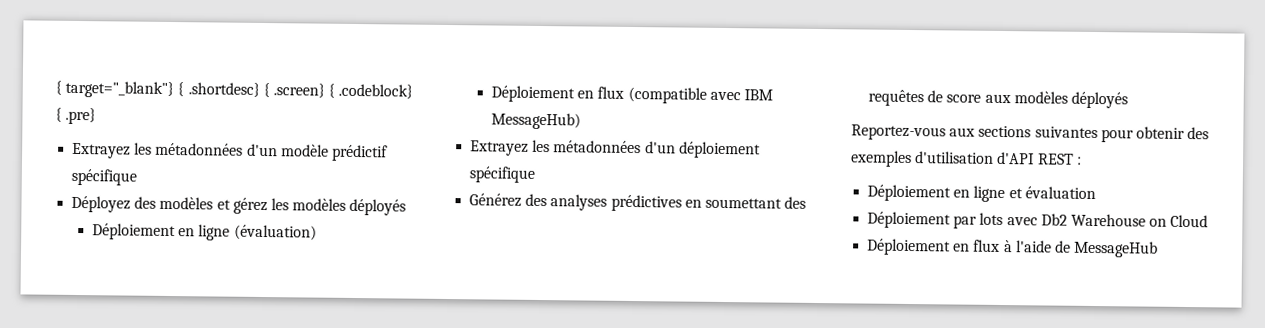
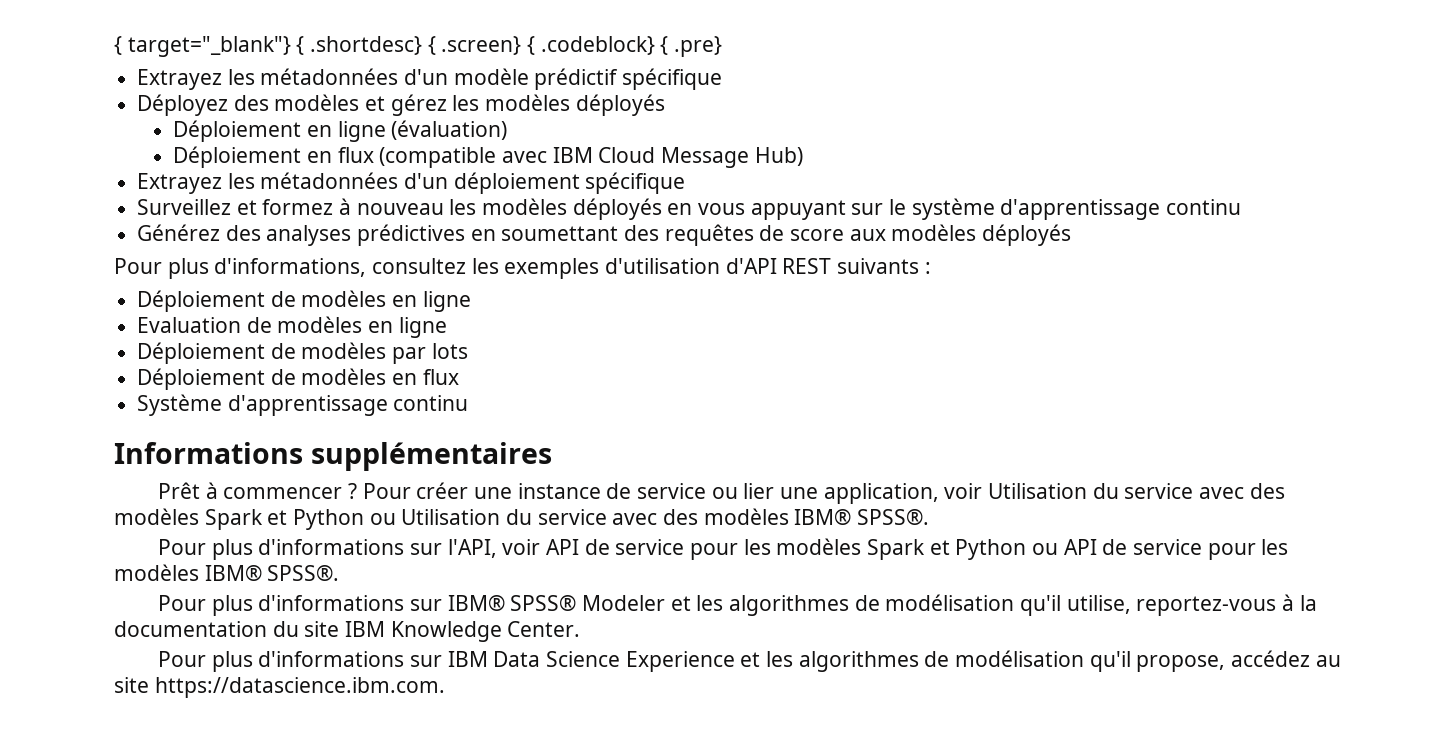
[490,112,581,130] MessageHub) -> [598,147,803,168] Cloud Message Hub)
(536, 174) none -> [137,198,1242,220] // Surveillez et formez à nouveau les modèles déployés en vous appuyant sur le système d'apprentissage continu
[851,124,1210,143] Reportez-vous aux sections suivantes pour obtenir des -> [114,258,499,279] Pour plus d'informations, consultez les
(1074, 159) none -> [837,258,920,274] suivants
[953,185,1096,203] [867,211,952,229] en ligne et évaluation // Déploiement -> [270,290,471,312] [137,316,447,338] [137,342,387,364] de modèles en ligne // Evaluation de modèles en ligne // Déploiement de modèles
[1006,213,1209,228] [867,238,1159,258] avec Db2 Warehouse on Cloud // Déploiement en flux à l'aide de MessageHub -> [137,368,459,390] [137,394,469,416] [114,442,552,471] [158,482,1285,504] [114,508,930,530] [158,538,1289,560] [114,564,340,581] [158,594,1317,616] [114,621,581,642] [158,650,1341,672] [114,677,445,698] // Déploiement de modèles en flux // Système d'apprentissage continu // Informations supplémentaires // Prêt à commencer ? Pour créer une instance de service ou lier une application, voir Utilisation du service avec des modèles Spark et Python ou Utilisation du service avec des modèles IBM® SPSS®. // Pour plus d'informations sur l'API, voir API de service pour les modèles Spark et Python ou API de service pour les modèles IBM® SPSS®. // Pour plus d'informations sur IBM® SPSS® Modeler et les algorithmes de modélisation qu'il utilise, reportez-vous à la documentation du site IBM Knowledge Center. // Pour plus d'informations sur IBM Data Science Experience et les algorithmes de modélisation qu'il propose, accédez au site https://datascience.ibm.com.

